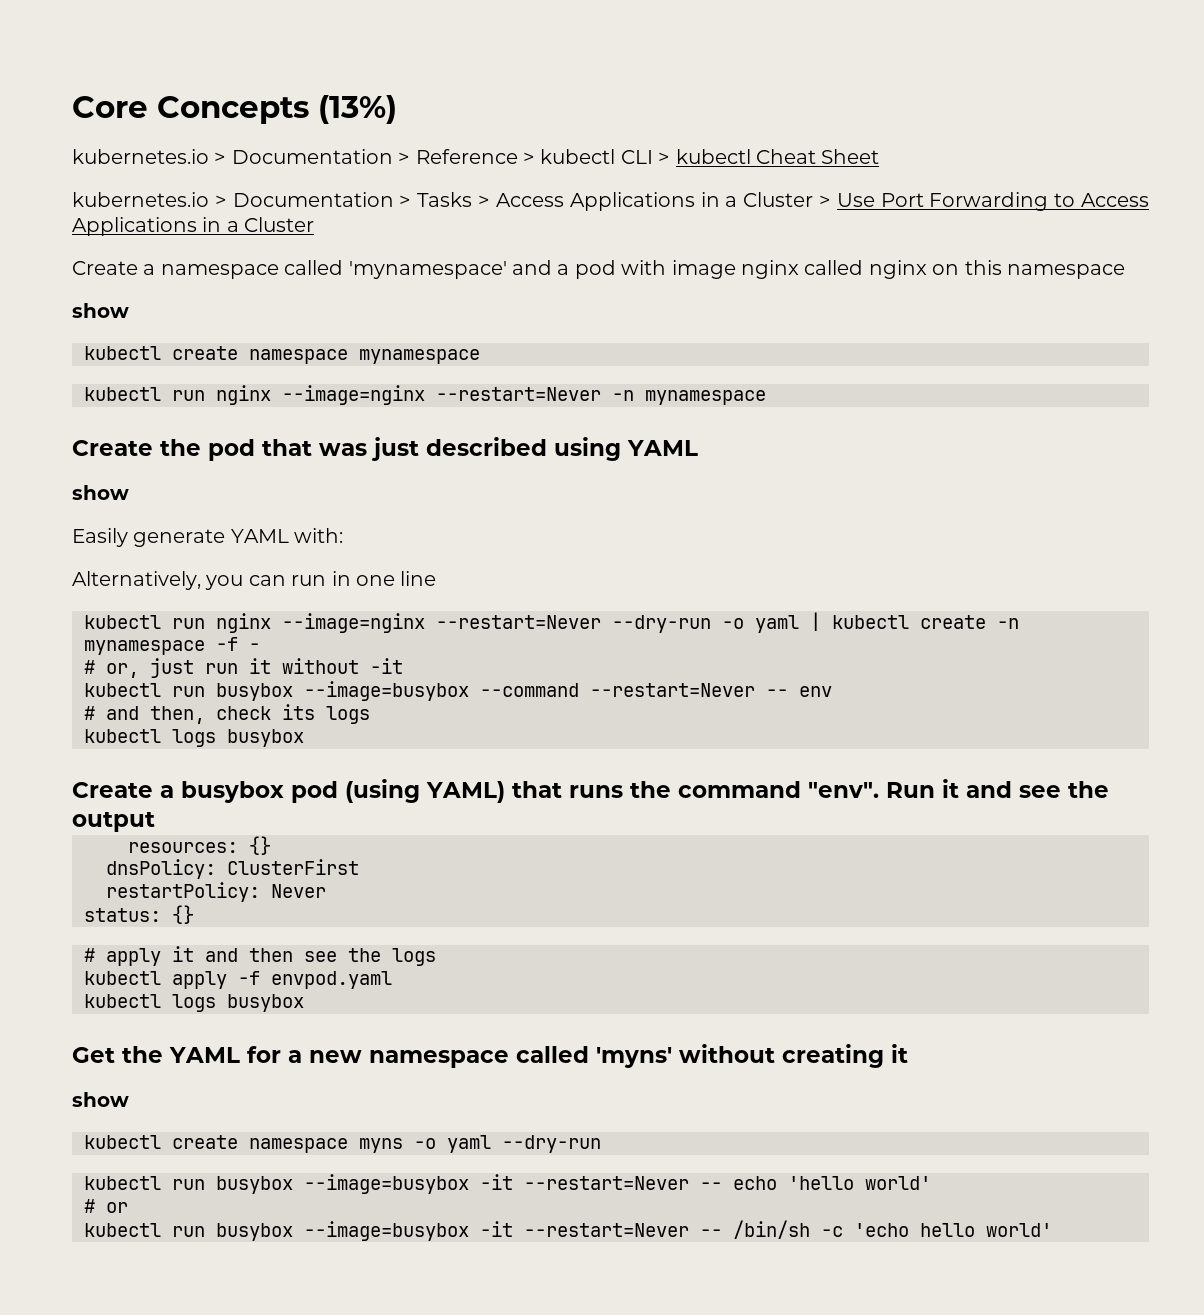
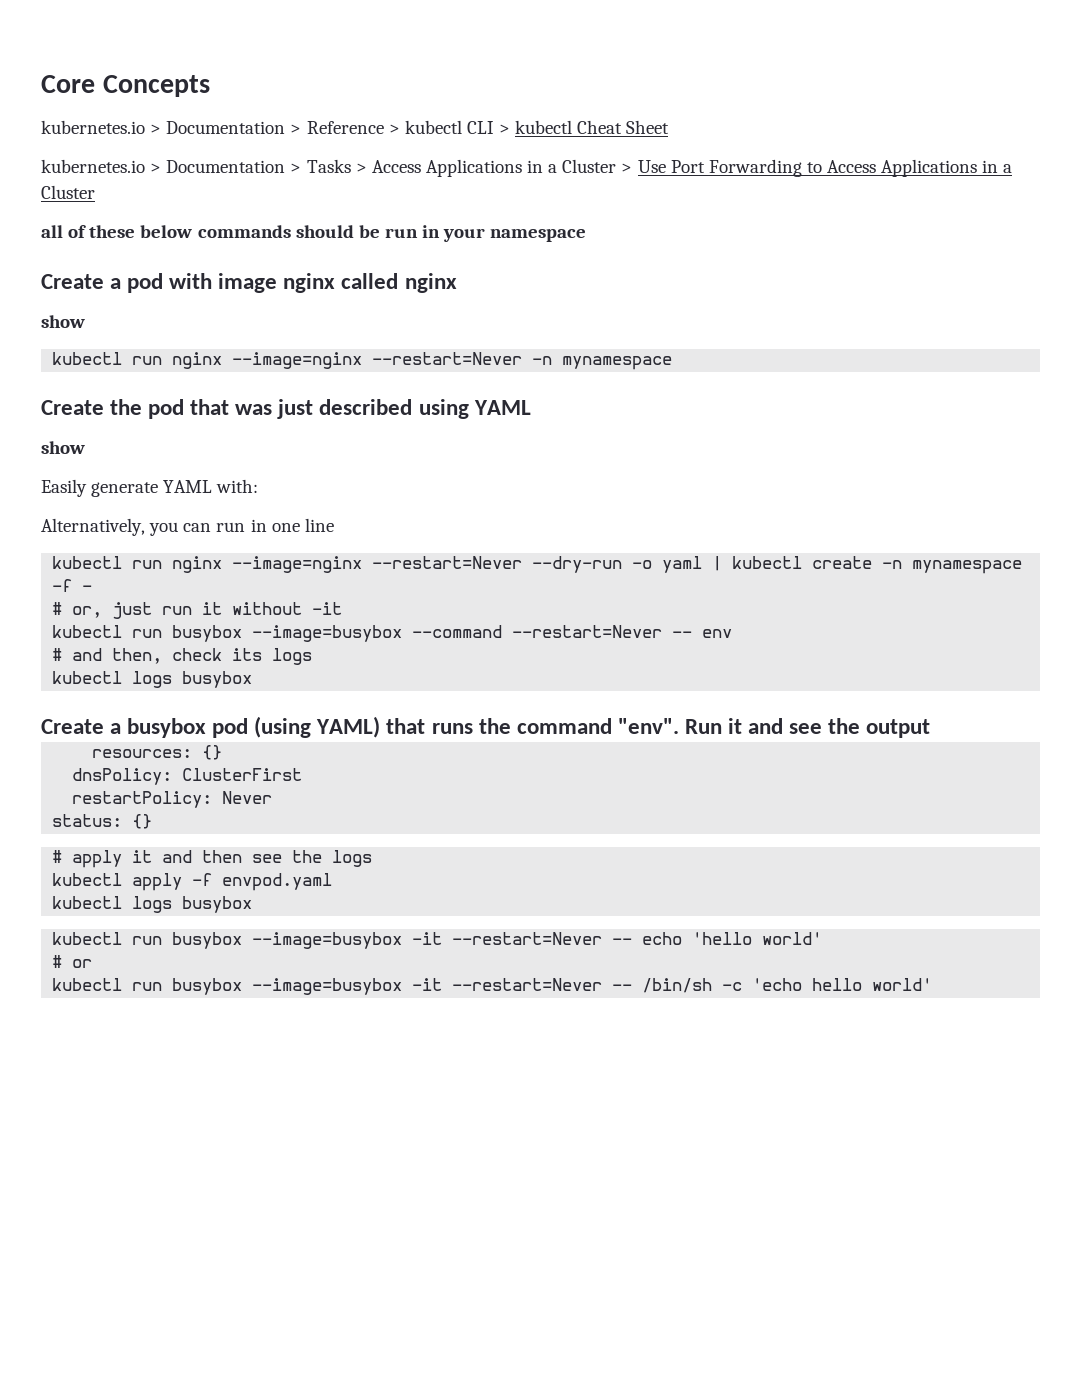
[318,95,397,124] (13%) -> (210, 86) none
[72,260,552,279] Create a namespace called 'mynamespace' and -> [41,225,587,242] [41,274,104,289] all of these below commands should be run in your namespace // Create
[932,260,1125,279] [72,303,129,318] [84,346,480,364] on this namespace // show // kubectl create namespace mynamespace -> [41,315,85,328] // show
[72,1044,908,1068] [72,1092,129,1107] [84,1135,601,1153] // Get the YAML for a new namespace called 'myns' without creating it // show // kubectl create namespace myns -o yaml --dry-run -> (253, 904) none

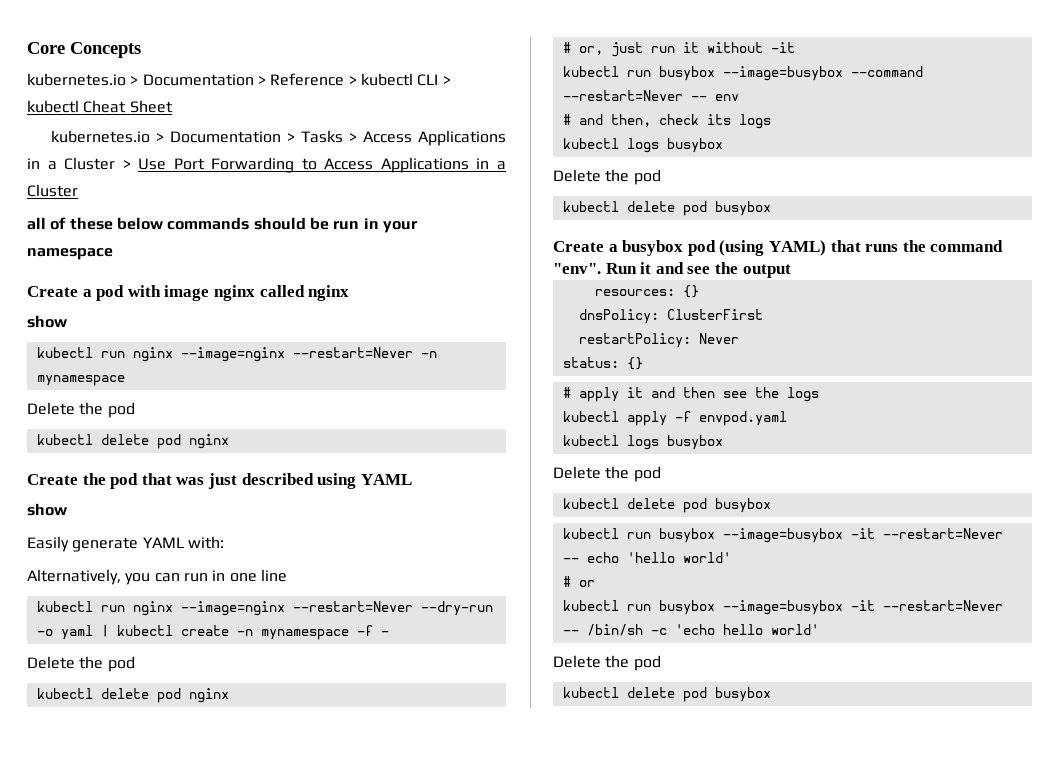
(673, 363) none -> [27,402,135,418] [36,434,229,449] // Delete the pod // kubectl delete pod nginx
(93, 588) none -> [27,656,135,672] [36,688,229,703] // Delete the pod // kubectl delete pod nginx
(253, 679) none -> [553,169,661,185] [562,201,771,216] // Delete the pod // kubectl delete pod busybox
(253, 904) none -> [553,466,661,482] [562,498,771,513] // Delete the pod // kubectl delete pod busybox
(933, 984) none -> [553,655,661,671] [562,687,771,702] // Delete the pod // kubectl delete pod busybox

